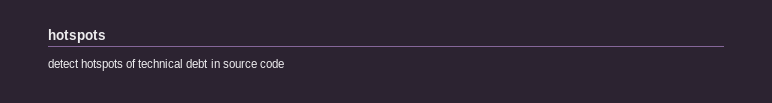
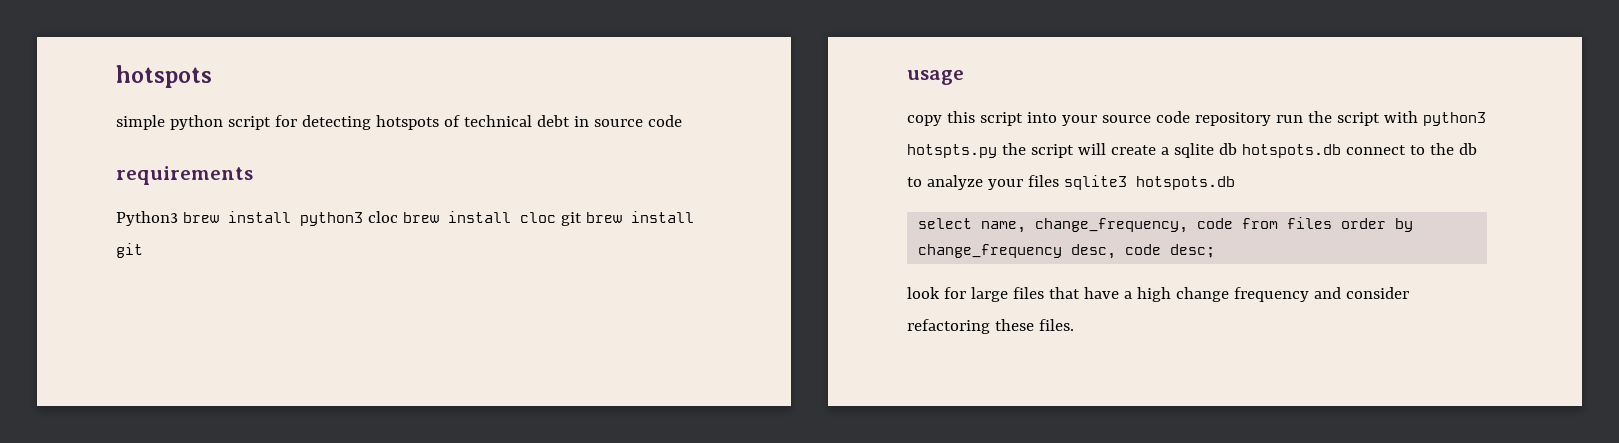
[48,59,79,68] detect -> [116,115,371,130] simple python script for detecting
(284, 63) none -> [116,166,253,185] [116,211,694,226] [116,243,143,258] [907,70,964,85] [907,111,1486,126] [907,143,1477,158] [907,175,1235,190] [918,217,1414,233] [918,244,1216,259] [907,287,1409,302] [907,319,1074,334] // requirements // Python3 brew install python3 cloc brew install cloc git brew install git // usage // copy this script into your source code repository run the script with python3 hotspts.py the script will create a sqlite db hotspots.db connect to the db to analyze your files sqlite3 hotspots.db // select name, change_frequency, code from files order by change_frequency desc, code desc; // look for large files that have a high change frequency and consider refactoring these files.

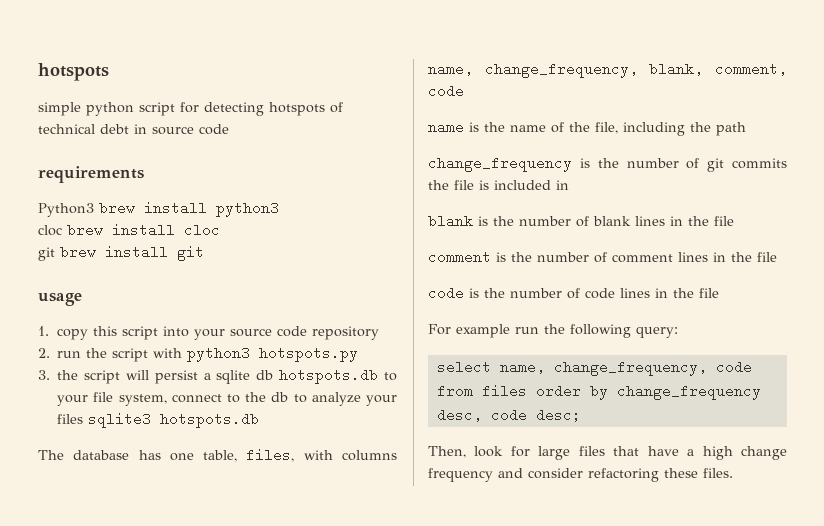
(363, 219) none -> (279, 209) //
(556, 217) none -> (220, 230) //
(964, 77) none -> [38,326,49,336] 1.
(1271, 119) none -> [38,348,50,358] // 2.
[907,144,997,158] hotspts.py -> [259,346,359,362] [38,370,50,380] hotspots.py // 3.
[1110,145,1156,155] create -> [154,370,198,384] persist
(1341, 151) none -> [384,372,397,381] [57,392,167,406] to your file system,
(1235, 183) none -> [38,448,397,462] [428,62,787,78] [428,84,464,98] [428,120,746,136] [428,156,787,172] [428,180,569,190] [428,214,734,228] [428,250,777,264] [428,286,719,300] [428,324,678,338] // The database has one table, files, with columns name, change_frequency, blank, comment, code // name is the name of the file, including the path // change_frequency is the number of git commits the file is included in // blank is the number of blank lines in the file // comment is the number of comment lines in the file // code is the number of code lines in the file // For example run the following query:
(1216, 251) none -> [428,446,466,458] Then,

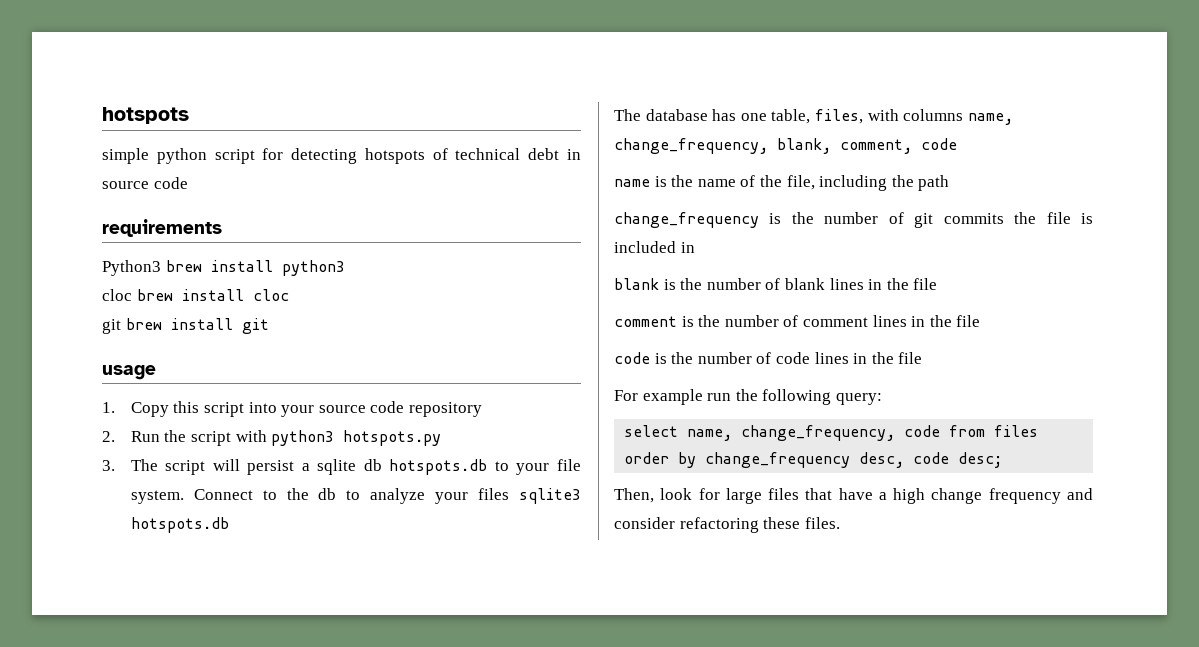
[56,328,88,340] copy -> [130,402,169,417] Copy
[57,351,82,358] run -> [130,431,160,442] Run
[57,370,79,380] the -> [130,459,158,471] The
[118,394,222,406] system, connect -> [130,489,253,504] system. Connect

